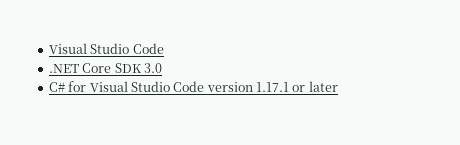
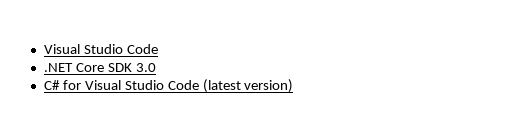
[206,81,338,92] version 1.17.1 or later -> [202,79,294,93] (latest version)

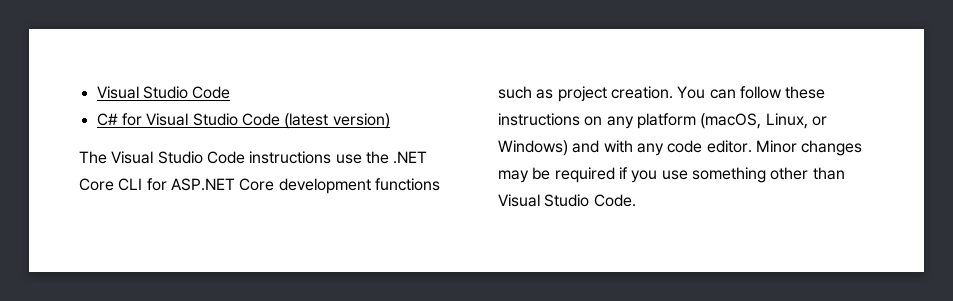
[43,44,158,54] [43,63,156,72] Visual Studio Code // .NET Core SDK 3.0 -> [96,86,231,99] Visual Studio Code
(294, 86) none -> [79,151,428,164] [79,178,440,194] [498,86,826,102] [498,113,827,129] [498,140,863,156] [498,167,845,183] [498,194,636,207] // The Visual Studio Code instructions use the .NET Core CLI for ASP.NET Core development functions such as project creation. You can follow these instructions on any platform (macOS, Linux, or Windows) and with any code editor. Minor changes may be required if you use something other than Visual Studio Code.

